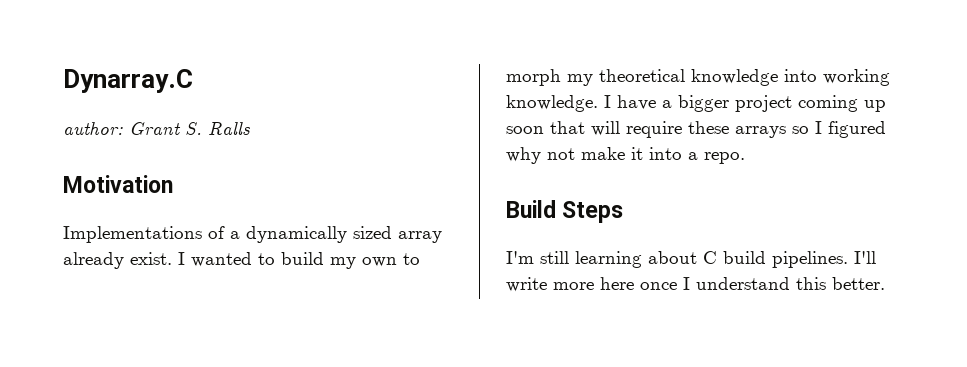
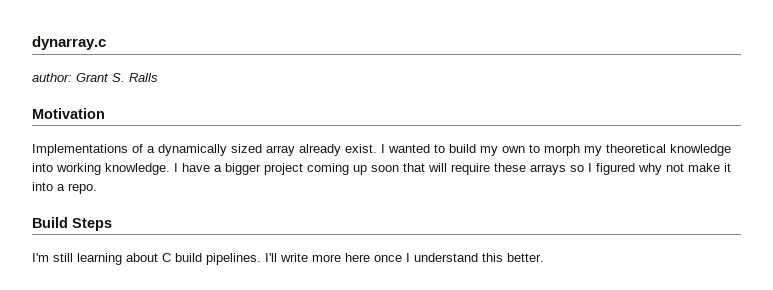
[63,69,193,93] Dynarray.C -> [32,36,106,50] dynarray.c

